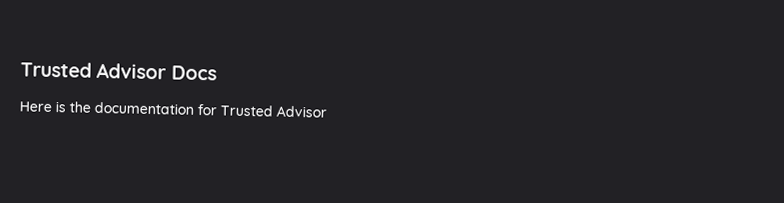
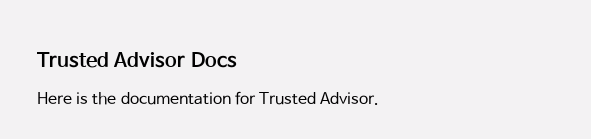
[276,105,327,118] Advisor -> [320,92,380,105] Advisor.

